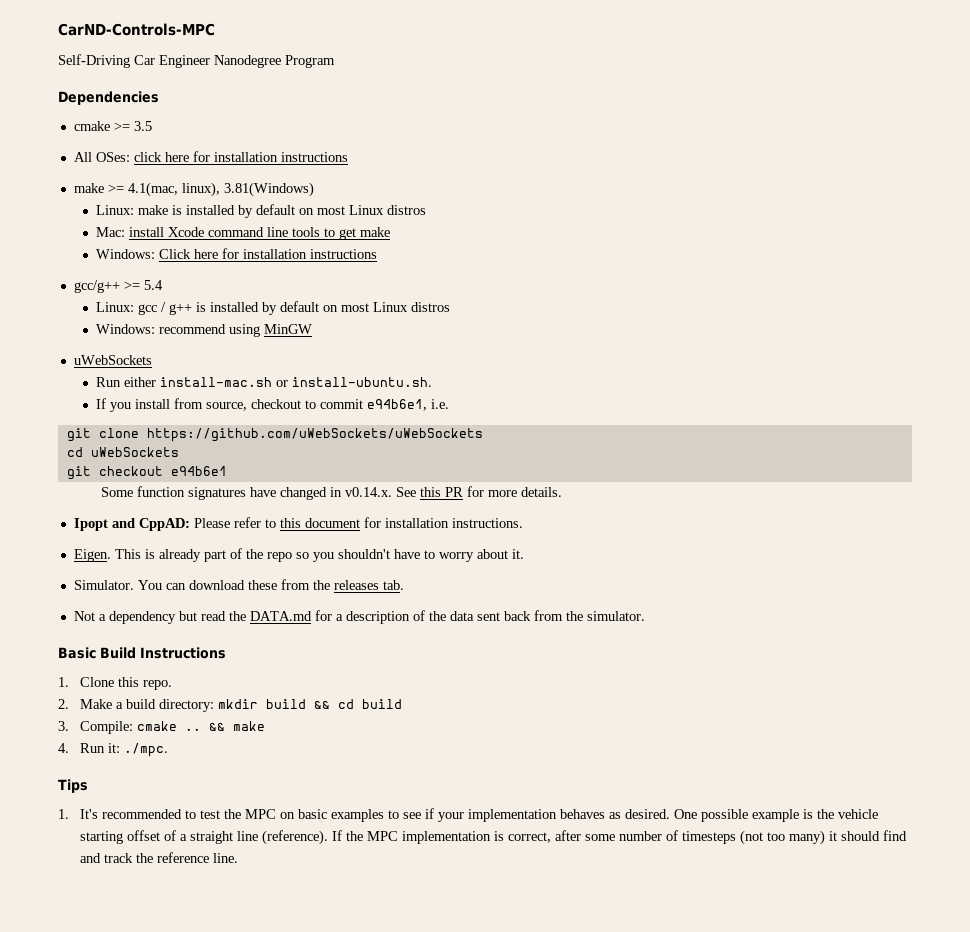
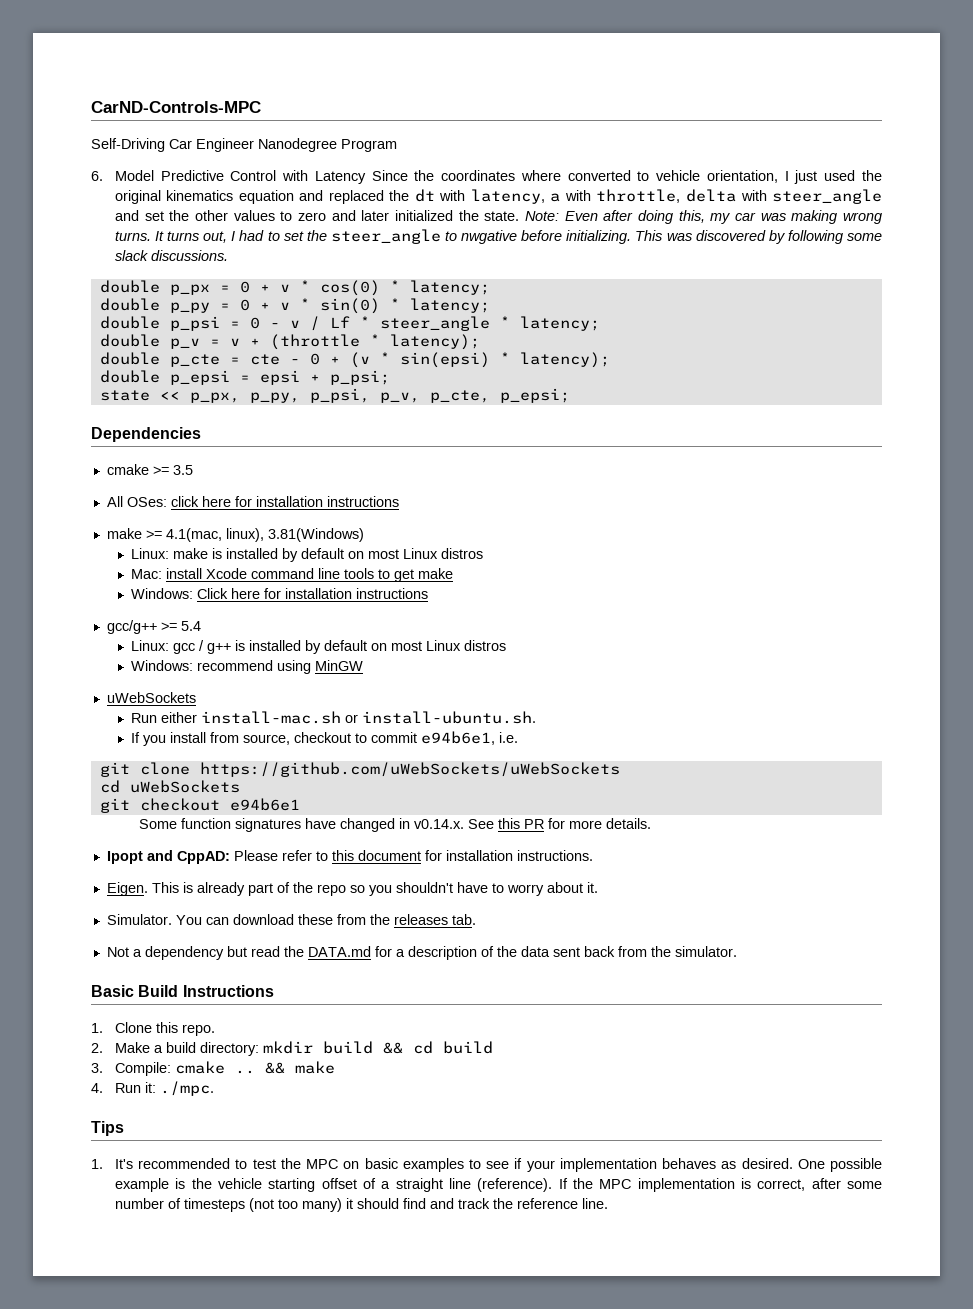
(335, 61) none -> [91,170,883,184] [114,189,883,204] [114,210,882,224] [114,229,883,244] [114,250,228,261] [99,280,490,296] [99,298,490,314] [99,316,600,331] [99,334,480,350] [99,352,610,368] [99,370,390,385] [99,388,570,403] // 6. Model Predictive Control with Latency Since the coordinates where converted to vehicle orientation, I just used the original kinematics equation and replaced the dt with latency, a with throttle, delta with steer_angle and set the other values to zero and later initialized the state. Note: Even after doing this, my car was making wrong turns. It turns out, I had to set the steer_angle to nwgative before initializing. This was discovered by following some slack discussions. // double p_px = 0 + v * cos(0) * latency; // double p_py = 0 + v * sin(0) * latency; // double p_psi = 0 - v / Lf * steer_angle * latency; // double p_v = v + (throttle * latency); // double p_cte = cte - 0 + (v * sin(epsi) * latency); // double p_epsi = epsi + p_psi; // state << p_px, p_py, p_psi, p_v, p_cte, p_epsi;

